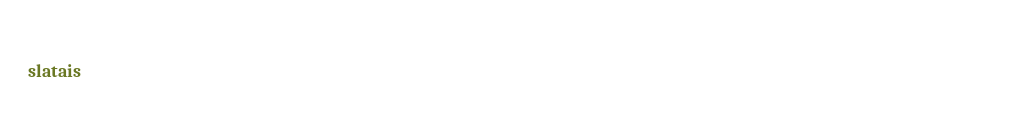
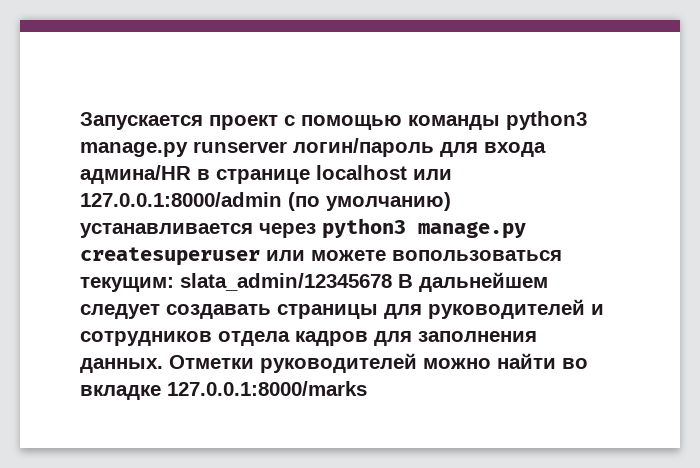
[28,64,81,77] slatais -> [80,111,587,130] [80,138,546,157] [80,165,452,184] [80,192,451,211] [80,218,526,239] [80,247,562,266] [80,272,548,292] [80,299,604,319] [80,331,537,346] [80,353,588,373] [80,381,367,400] Запускается проект с помощью команды python3 manage.py runserver логин/пароль для входа админа/HR в странице localhost или 127.0.0.1:8000/admin (по умолчанию) устанавливается через python3 manage.py createsuperuser или можете вопользоваться текущим: slata_admin/12345678 В дальнейшем следует создавать страницы для руководителей и сотрудников отдела кадров для заполнения данных. Отметки руководителей можно найти во вкладке 127.0.0.1:8000/marks

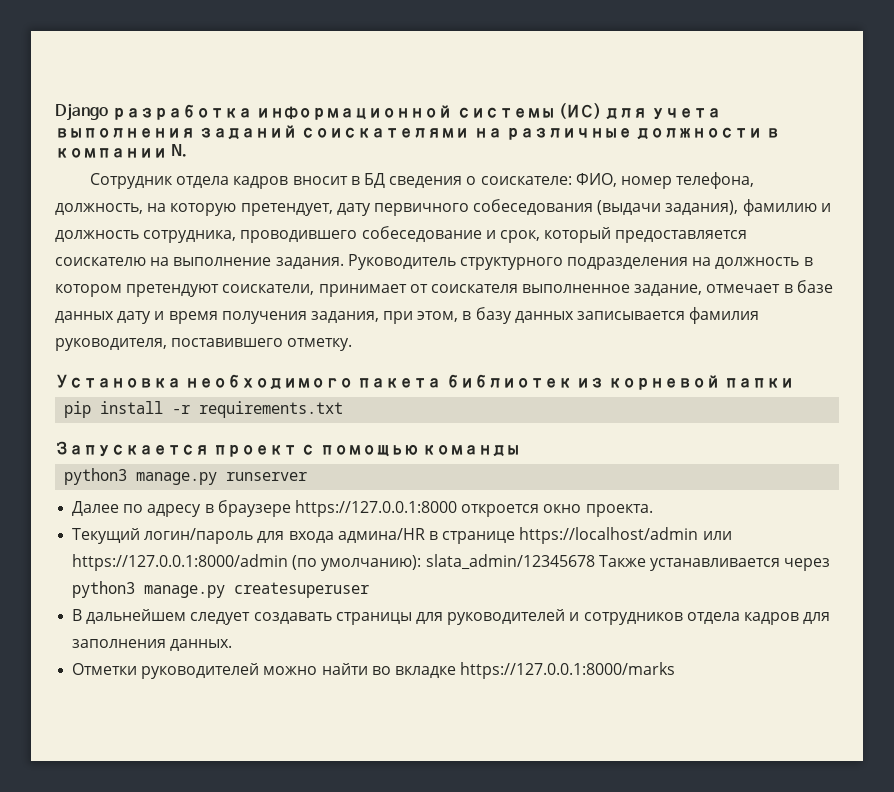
(80, 121) none -> [55,103,722,121] [55,125,781,140] [55,144,188,158] [90,172,755,189] [55,199,831,216] [55,226,748,243] [55,254,813,270] [55,280,833,297] [55,307,760,324] [55,338,353,351] [55,374,795,390] [64,401,344,418] Django разработка информационной системы (ИС) для учета выполнения заданий соискателями на различные должности в компании N. // Сотрудник отдела кадров вносит в БД сведения о соискателе: ФИО, номер телефона, должность, на которую претендует, дату первичного собеседования (выдачи задания), фамилию и должность сотрудника, проводившего собеседование и срок, который предоставляется соискателю на выполнение задания. Руководитель структурного подразделения на должность в котором претендуют соискатели, принимает от соискателя выполненное задание, отмечает в базе данных дату и время получения задания, при этом, в базу данных записывается фамилия руководителя, поставившего отметку. // Установка необходимого пакета библиотек из корневой папки // pip install -r requirements.txt //
(500, 122) none -> (520, 451) //
(287, 147) none -> [72,500,653,517] [72,528,141,544] // Далее по адресу в браузере https://127.0.0.1:8000 откроется окно проекта. // Текущий
[316,165,452,180] [80,192,451,211] localhost или 127.0.0.1:8000/admin (по умолчанию) -> [519,527,732,544] [72,554,646,571] https://localhost/admin или https://127.0.0.1:8000/admin (по умолчанию): slata_admin/12345678 Также
[266,250,562,261] [80,273,392,292] или можете вопользоваться текущим: slata_admin/12345678 -> (370, 590) //
(163, 365) none -> (233, 645) //
[167,381,367,396] 127.0.0.1:8000/marks -> [460,662,676,679] https://127.0.0.1:8000/marks

